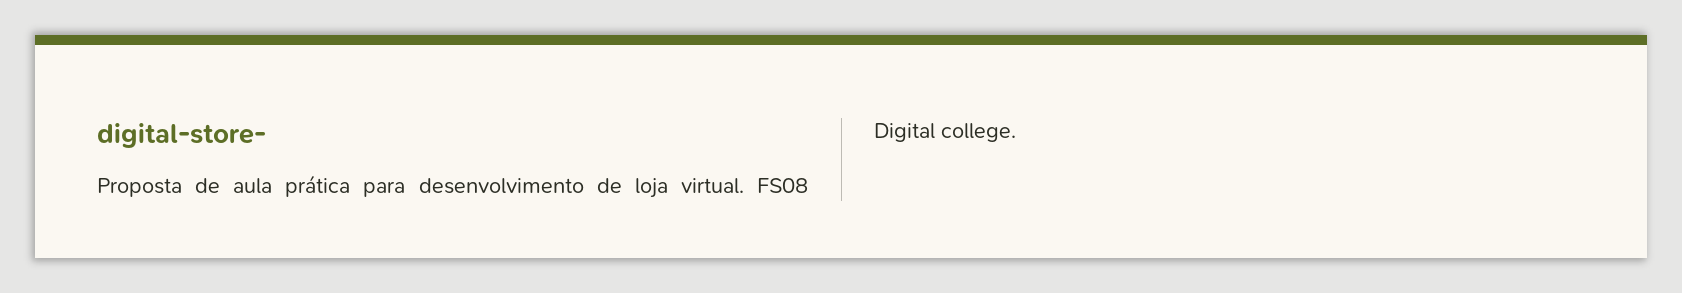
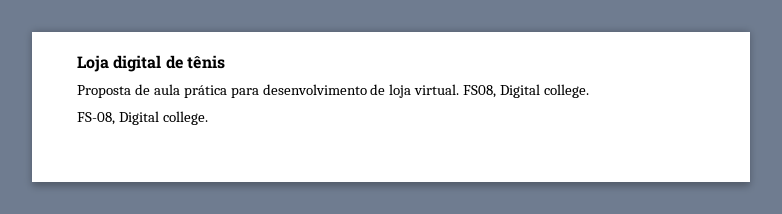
[97,123,266,148] digital-store- -> [77,55,225,72] Loja digital de tênis
[756,178,808,193] [874,123,1016,142] FS08 Digital college. -> [463,84,590,98] [77,111,208,125] FS08, Digital college. // FS-08, Digital college.

